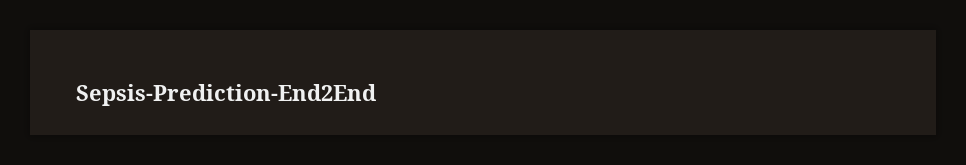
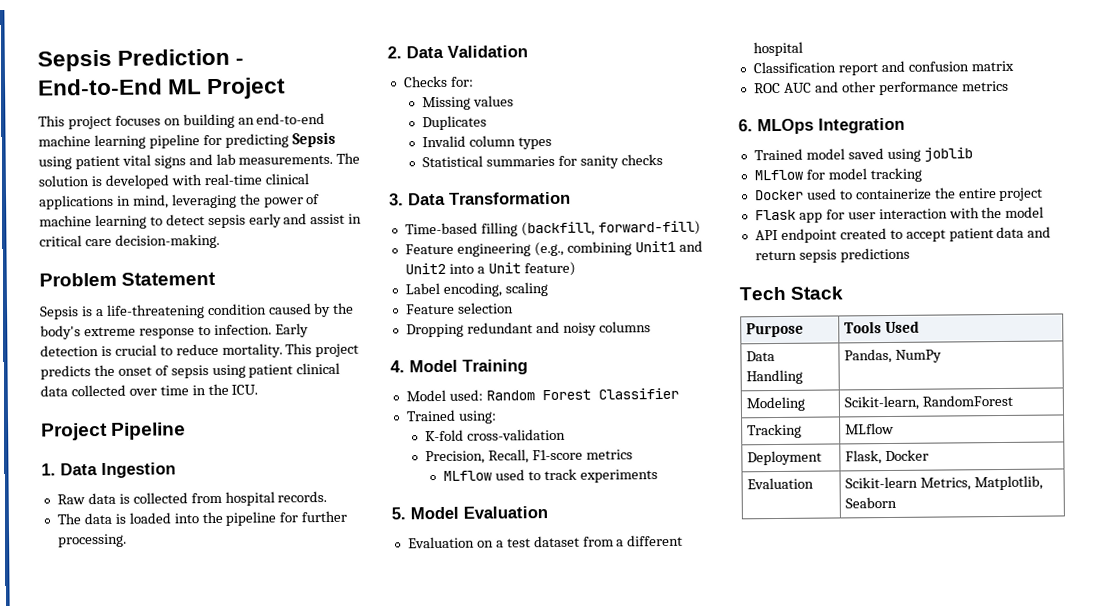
[76,84,376,106] Sepsis-Prediction-End2End -> [37,48,245,72] [37,77,287,100] [38,113,326,130] [38,131,336,150] [38,152,361,170] [38,173,309,189] [39,193,321,210] [39,213,363,230] [39,233,220,249] [39,271,217,287] [40,302,355,320] [40,323,309,340] [40,343,360,358] [40,362,341,380] [40,383,259,397] [41,422,187,441] [41,462,176,479] [56,490,328,506] [56,510,348,526] [57,533,127,548] [387,45,528,59] [402,75,474,88] [422,95,515,111] [422,115,488,131] [422,135,552,150] [422,154,663,169] [389,191,571,206] [404,220,701,237] [404,240,703,257] [404,261,576,277] [404,282,548,297] [405,302,514,315] [405,321,651,338] [390,359,528,375] [405,387,679,402] [405,409,497,424] [425,428,567,442] [425,449,633,465] [443,468,659,483] [391,506,548,520] [407,534,684,549] [752,41,803,57] [752,60,1014,76] [753,80,1009,96] [738,117,905,135] [753,147,973,163] [753,167,922,183] [754,187,1044,202] [754,206,1045,223] [754,226,1052,243] [754,247,910,263] [739,286,844,301] [745,322,804,338] [843,320,920,334] [745,351,775,362] [745,369,803,385] [843,348,942,364] [745,396,805,412] [843,394,1013,411] [746,423,802,439] [844,422,894,435] [746,450,822,466] [844,449,929,465] [746,477,814,490] [844,475,1043,491] [844,496,897,509] Sepsis Prediction - End-to-End ML Project // This project focuses on building an end-to-end machine learning pipeline for predicting Sepsis using patient vital signs and lab measurements. The solution is developed with real-time clinical applications in mind, leveraging the power of machine learning to detect sepsis early and assist in critical care decision-making. // Problem Statement // Sepsis is a life-threatening condition caused by the body's extreme response to infection. Early detection is crucial to reduce mortality. This project predicts the onset of sepsis using patient clinical data collected over time in the ICU. // Project Pipeline // 1. Data Ingestion // Raw data is collected from hospital records. // The data is loaded into the pipeline for further processing. // 2. Data Validation // Checks for: // Missing values // Duplicates // Invalid column types // Statistical summaries for sanity checks // 3. Data Transformation // Time-based filling (backfill, forward-fill) // Feature engineering (e.g., combining Unit1 and Unit2 into a Unit feature) // Label encoding, scaling // Feature selection // Dropping redundant and noisy columns // 4. Model Training // Model used: Random Forest Classifier // Trained using: // K-fold cross-validation // Precision, Recall, F1-score metrics // MLflow used to track experiments // 5. Model Evaluation // Evaluation on a test dataset from a different hospital // Classification report and confusion matrix // ROC AUC and other performance metrics // 6. MLOps Integration // Trained model saved using joblib // MLflow for model tracking // Docker used to containerize the entire project // Flask app for user interaction with the model // API endpoint created to accept patient data and return sepsis predictions // Tech Stack // Purpose | Tools Used // Data Handling | Pandas, NumPy // Modeling | Scikit-learn, RandomForest // Tracking | MLflow // Deployment | Flask, Docker // Evaluation | Scikit-learn Metrics, Matplotlib, Seaborn

